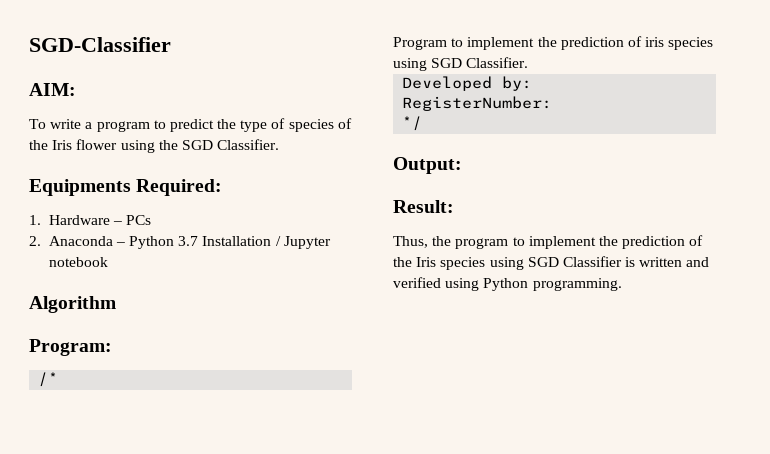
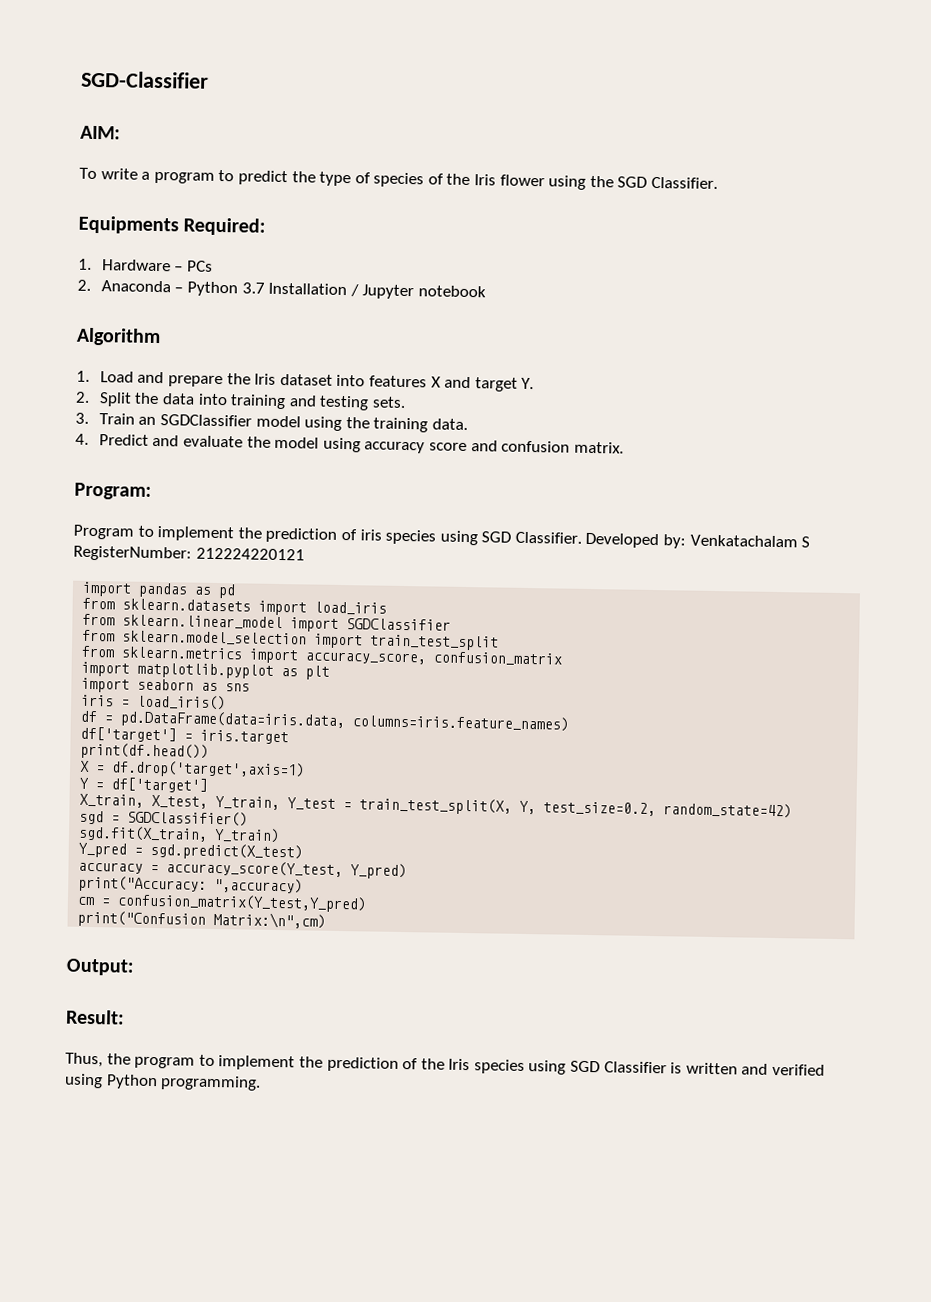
(116, 304) none -> [76,370,535,392] [75,391,407,411] [75,412,469,433] [75,433,624,454] // 1. Load and prepare the Iris dataset into features X and target Y. // 2. Split the data into training and testing sets. // 3. Train an SGDClassifier model using the training data. // 4. Predict and evaluate the model using accuracy score and confusion matrix.
[38,372,59,387] // /* -> (152, 491) none
(529, 62) // -> (582, 537) none
[402,96,553,111] [402,116,423,131] // RegisterNumber: // */ -> [689,534,811,548] [73,545,305,562] [82,581,237,599] [82,597,388,616] [82,613,452,632] [82,629,500,651] [81,645,563,666] [81,661,331,680] [81,677,251,693] [81,694,227,711] [80,710,570,732] [80,726,290,745] [80,742,210,760] [80,760,306,779] [79,777,209,793] [79,793,793,819] [79,810,249,827] [78,825,281,844] [78,842,304,861] [78,860,408,880] [78,875,304,894] [77,893,368,913] [77,910,327,929] Venkatachalam S RegisterNumber: 212224220121 // import pandas as pd // from sklearn.datasets import load_iris // from sklearn.linear_model import SGDClassifier // from sklearn.model_selection import train_test_split // from sklearn.metrics import accuracy_score, confusion_matrix // import matplotlib.pyplot as plt // import seaborn as sns // iris = load_iris() // df = pd.DataFrame(data=iris.data, columns=iris.feature_names) // df['target'] = iris.target // print(df.head()) // X = df.drop('target',axis=1) // Y = df['target'] // X_train, X_test, Y_train, Y_test = train_test_split(X, Y, test_size=0.2, random_state=42) // sgd = SGDClassifier() // sgd.fit(X_train, Y_train) // Y_pred = sgd.predict(X_test) // accuracy = accuracy_score(Y_test, Y_pred) // print("Accuracy: ",accuracy) // cm = confusion_matrix(Y_test,Y_pred) // print("Confusion Matrix:\n",cm)

